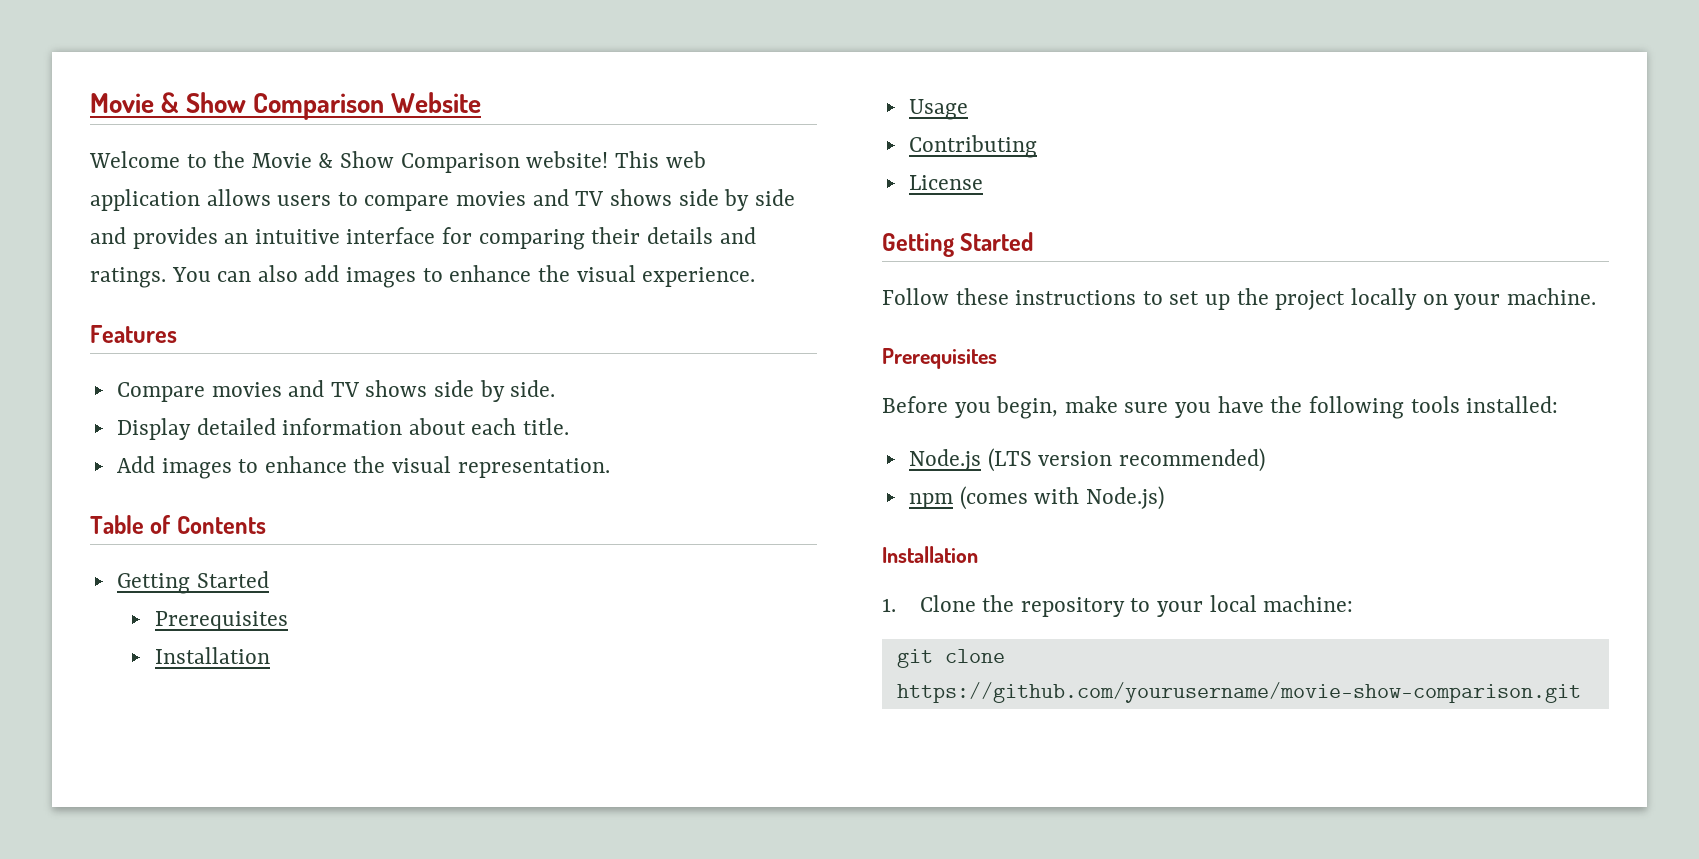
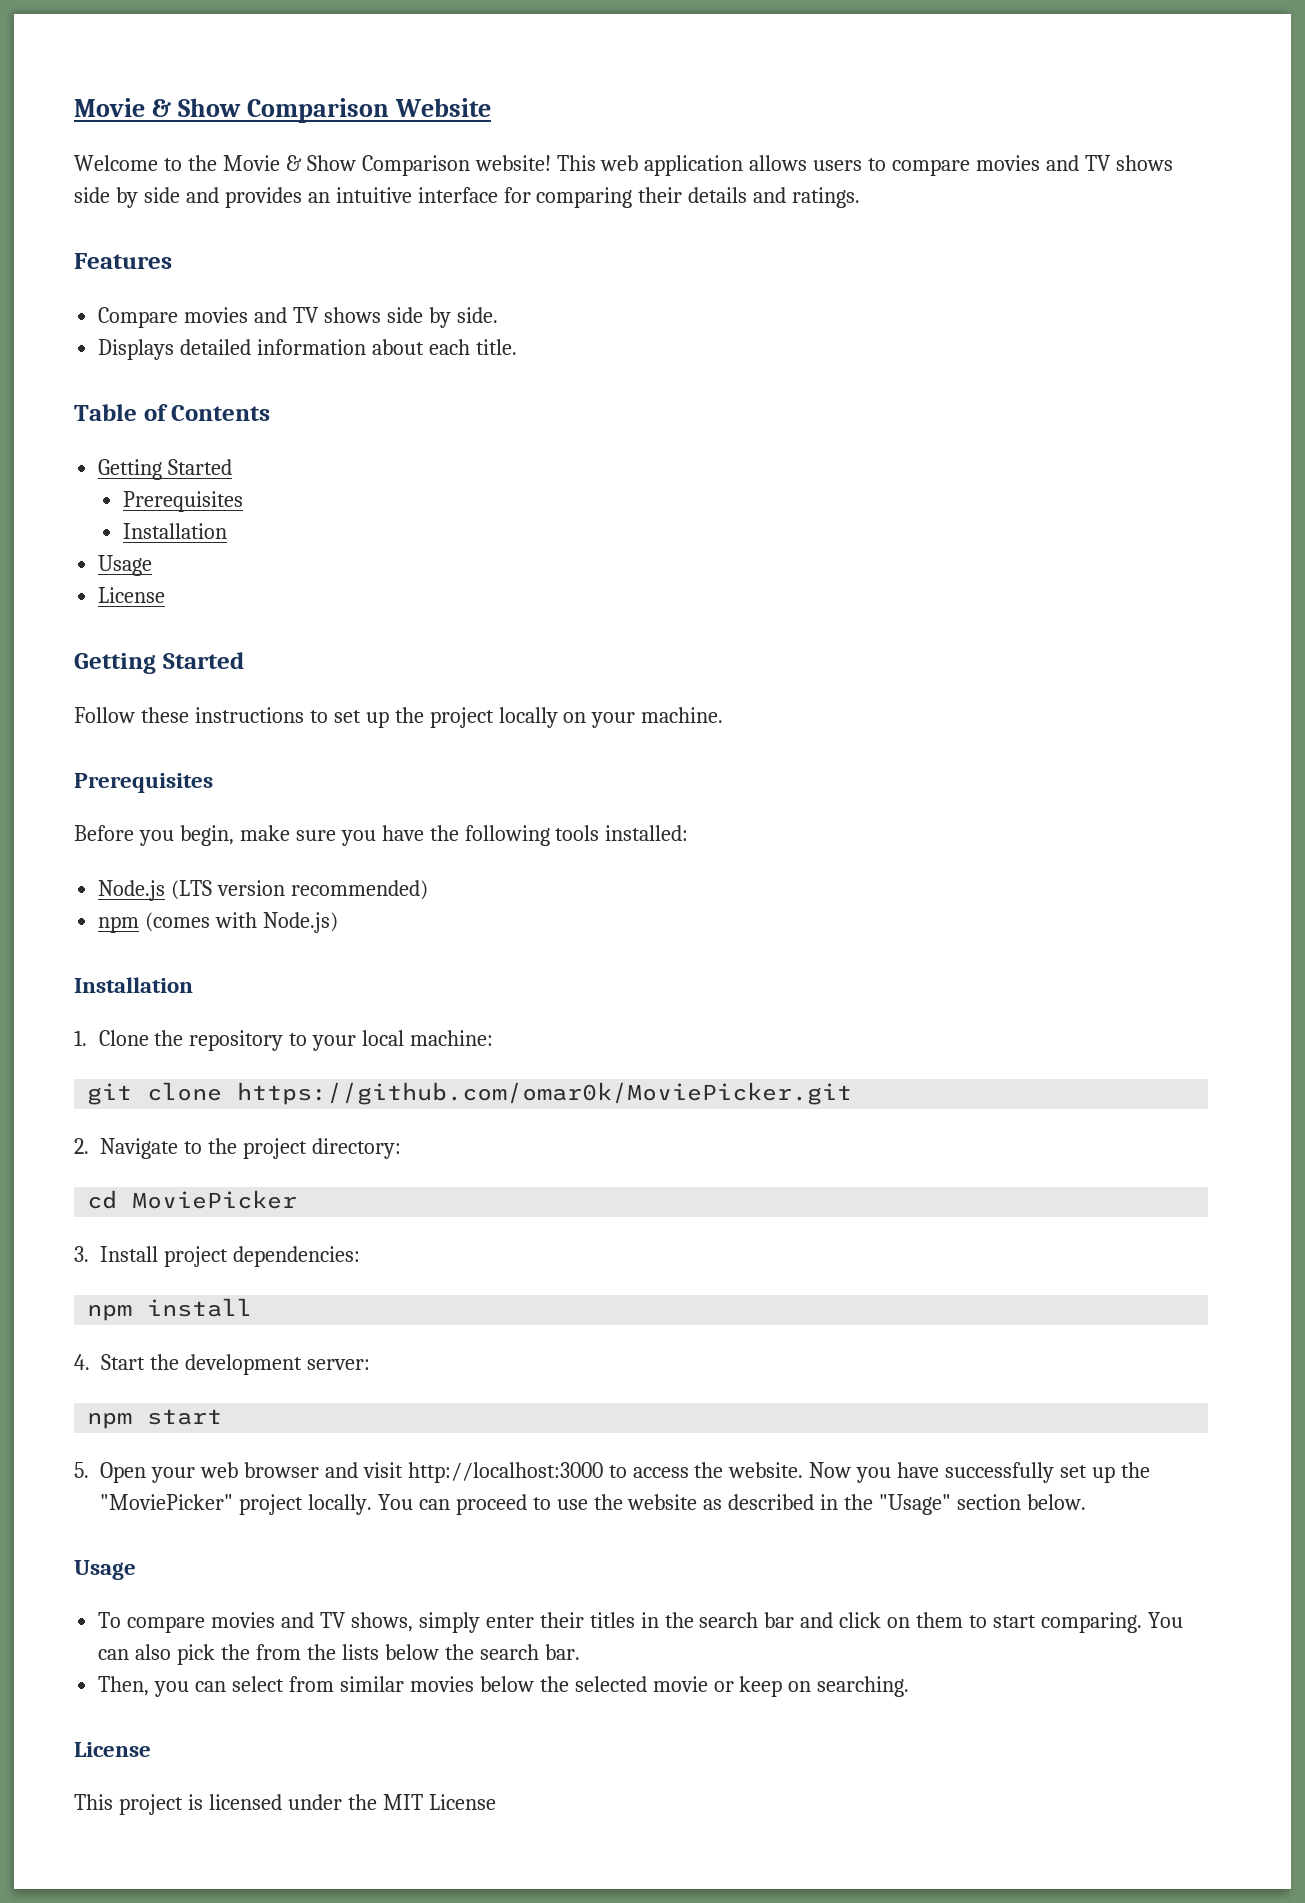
[171,265,756,288] You can also add images to enhance the visual experience. -> (861, 197) none
[116,418,191,440] Display -> [98,339,175,360] Displays
[116,456,610,479] // Add images to enhance the visual representation. -> (517, 347) none
[908,135,1037,158] // Contributing -> (153, 565) none
[896,682,1581,703] https://github.com/yourusername/movie-show-comparison.git -> [237,1082,853,1105] [74,1138,401,1159] [87,1190,298,1209] [74,1246,360,1267] [87,1298,253,1321] [74,1354,370,1375] [87,1409,223,1429] [74,1462,1150,1483] [100,1494,1087,1515] [74,1560,136,1580] [98,1612,1183,1633] [98,1644,580,1665] [98,1676,910,1697] [74,1742,151,1757] [74,1794,496,1815] https://github.com/omar0k/MoviePicker.git // 2. Navigate to the project directory: // cd MoviePicker // 3. Install project dependencies: // npm install // 4. Start the development server: // npm start // 5. Open your web browser and visit http://localhost:3000 to access the website. Now you have successfully set up the "MoviePicker" project locally. You can proceed to use the website as described in the "Usage" section below. // Usage // To compare movies and TV shows, simply enter their titles in the search bar and click on them to start comparing. You can also pick the from the lists below the search bar. // Then, you can select from similar movies below the selected movie or keep on searching. // License // This project is licensed under the MIT License

